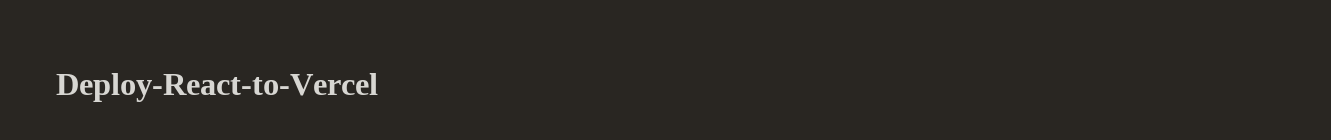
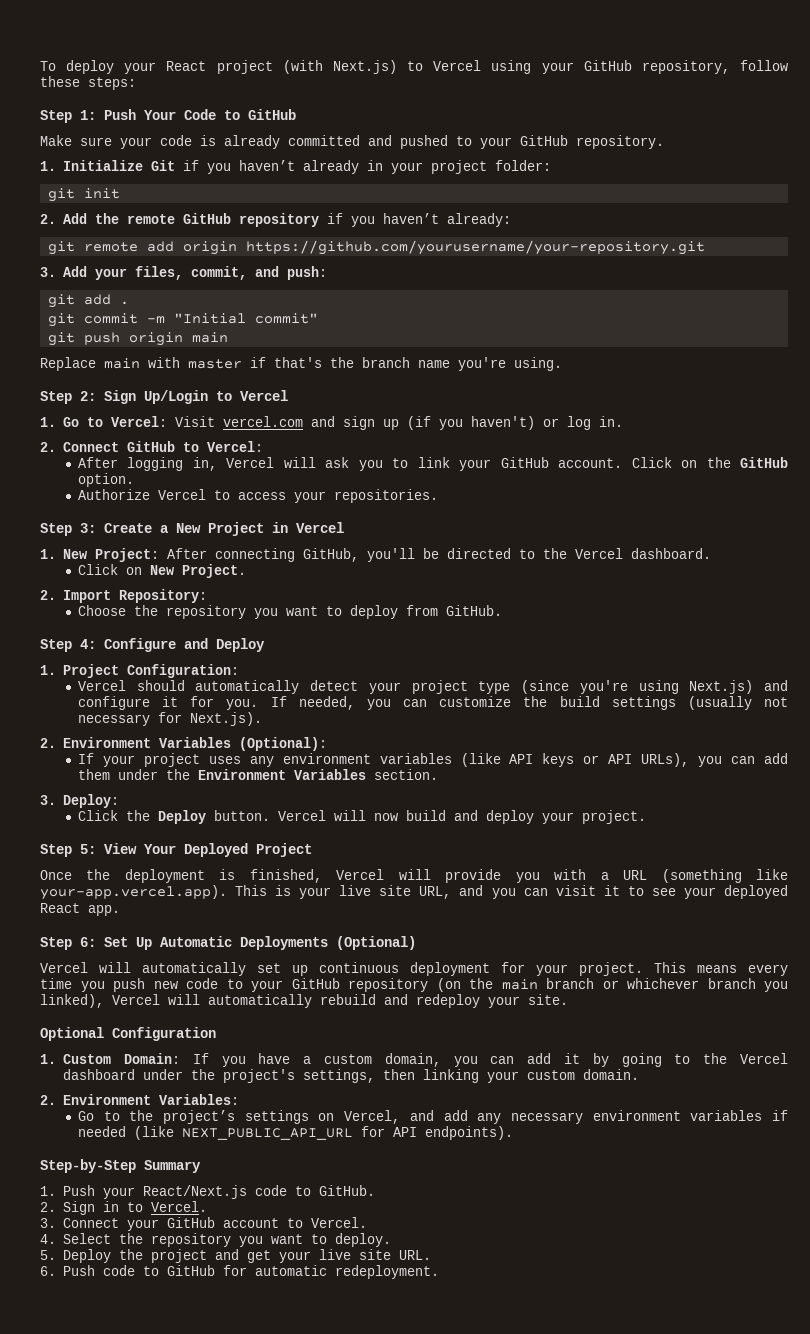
[56,73,378,102] Deploy-React-to-Vercel -> [40,60,788,74] [40,76,136,90] [40,109,296,123] [40,135,664,149] [40,160,552,174] [48,188,121,202] [40,213,512,227] [48,240,706,255] [40,266,328,280] [48,294,130,308] [48,313,319,327] [48,332,229,346] [40,357,562,371] [40,390,288,404] [40,416,624,430] [40,441,264,452] [77,457,788,471] [77,473,134,487] [77,489,438,503] [40,522,344,536] [40,548,712,562] [77,564,246,578] [40,589,208,603] [77,605,502,619] [40,638,265,652] [40,664,240,678] [77,680,788,694] [77,696,788,710] [77,712,262,726] [40,737,328,751] [77,753,789,767] [77,769,438,780] [40,794,120,808] [77,810,646,824] [40,843,312,857] [40,869,788,883] [40,885,789,900] [40,903,120,916] [40,936,416,950] [40,962,788,976] [40,978,788,992] [40,994,568,1008] [40,1027,216,1041] [40,1053,788,1067] [63,1069,640,1083] [40,1094,240,1105] [77,1110,789,1124] [77,1126,513,1140] [40,1159,201,1173] [40,1185,376,1199] [40,1201,208,1215] [40,1217,368,1231] [40,1233,392,1247] [40,1249,432,1263] [40,1265,440,1279] To deploy your React project (with Next.js) to Vercel using your GitHub repository, follow these steps: // Step 1: Push Your Code to GitHub // Make sure your code is already committed and pushed to your GitHub repository. // 1. Initialize Git if you haven’t already in your project folder: // git init // 2. Add the remote GitHub repository if you haven’t already: // git remote add origin https://github.com/yourusername/your-repository.git // 3. Add your files, commit, and push: // git add . // git commit -m "Initial commit" // git push origin main // Replace main with master if that's the branch name you're using. // Step 2: Sign Up/Login to Vercel // 1. Go to Vercel: Visit vercel.com and sign up (if you haven't) or log in. // 2. Connect GitHub to Vercel: // After logging in, Vercel will ask you to link your GitHub account. Click on the GitHub option. // Authorize Vercel to access your repositories. // Step 3: Create a New Project in Vercel // 1. New Project: After connecting GitHub, you'll be directed to the Vercel dashboard. // Click on New Project. // 2. Import Repository: // Choose the repository you want to deploy from GitHub. // Step 4: Configure and Deploy // 1. Project Configuration: // Vercel should automatically detect your project type (since you're using Next.js) and configure it for you. If needed, you can customize the build settings (usually not necessary for Next.js). // 2. Environment Variables (Optional): // If your project uses any environment variables (like API keys or API URLs), you can add them under the Environment Variables section. // 3. Deploy: // Click the Deploy button. Vercel will now build and deploy your project. // Step 5: View Your Deployed Project // Once the deployment is finished, Vercel will provide you with a URL (something like your-app.vercel.app). This is your live site URL, and you can visit it to see your deployed React app. // Step 6: Set Up Automatic Deployments (Optional) // Vercel will automatically set up continuous deployment for your project. This means every time you push new code to your GitHub repository (on the main branch or whichever branch you linked), Vercel will automatically rebuild and redeploy your site. // Optional Configuration // 1. Custom Domain: If you have a custom domain, you can add it by going to the Vercel dashboard under the project's settings, then linking your custom domain. // 2. Environment Variables: // Go to the project’s settings on Vercel, and add any necessary environment variables if needed (like NEXT_PUBLIC_API_URL for API endpoints). // Step-by-Step Summary // 1. Push your React/Next.js code to GitHub. // 2. Sign in to Vercel. // 3. Connect your GitHub account to Vercel. // 4. Select the repository you want to deploy. // 5. Deploy the project and get your live site URL. // 6. Push code to GitHub for automatic redeployment.

